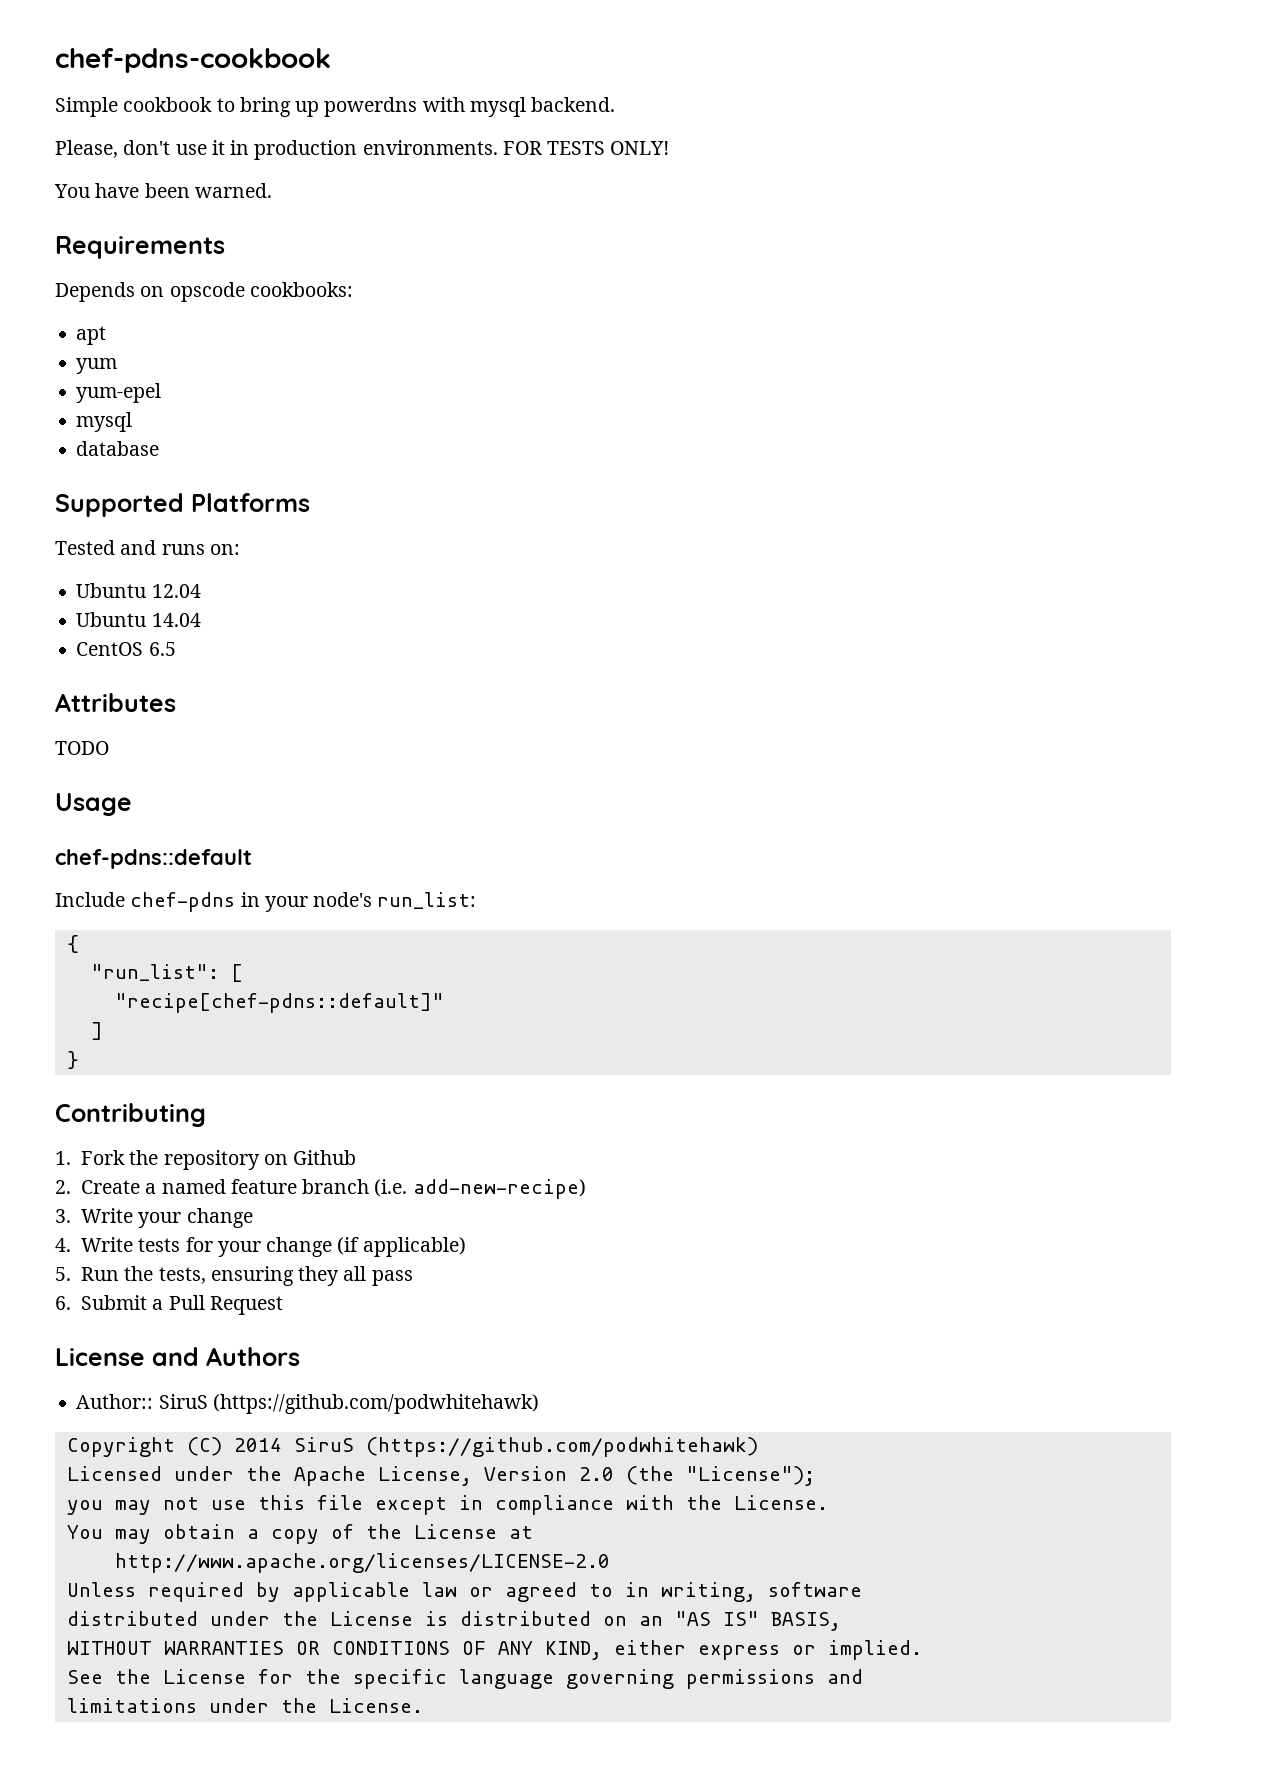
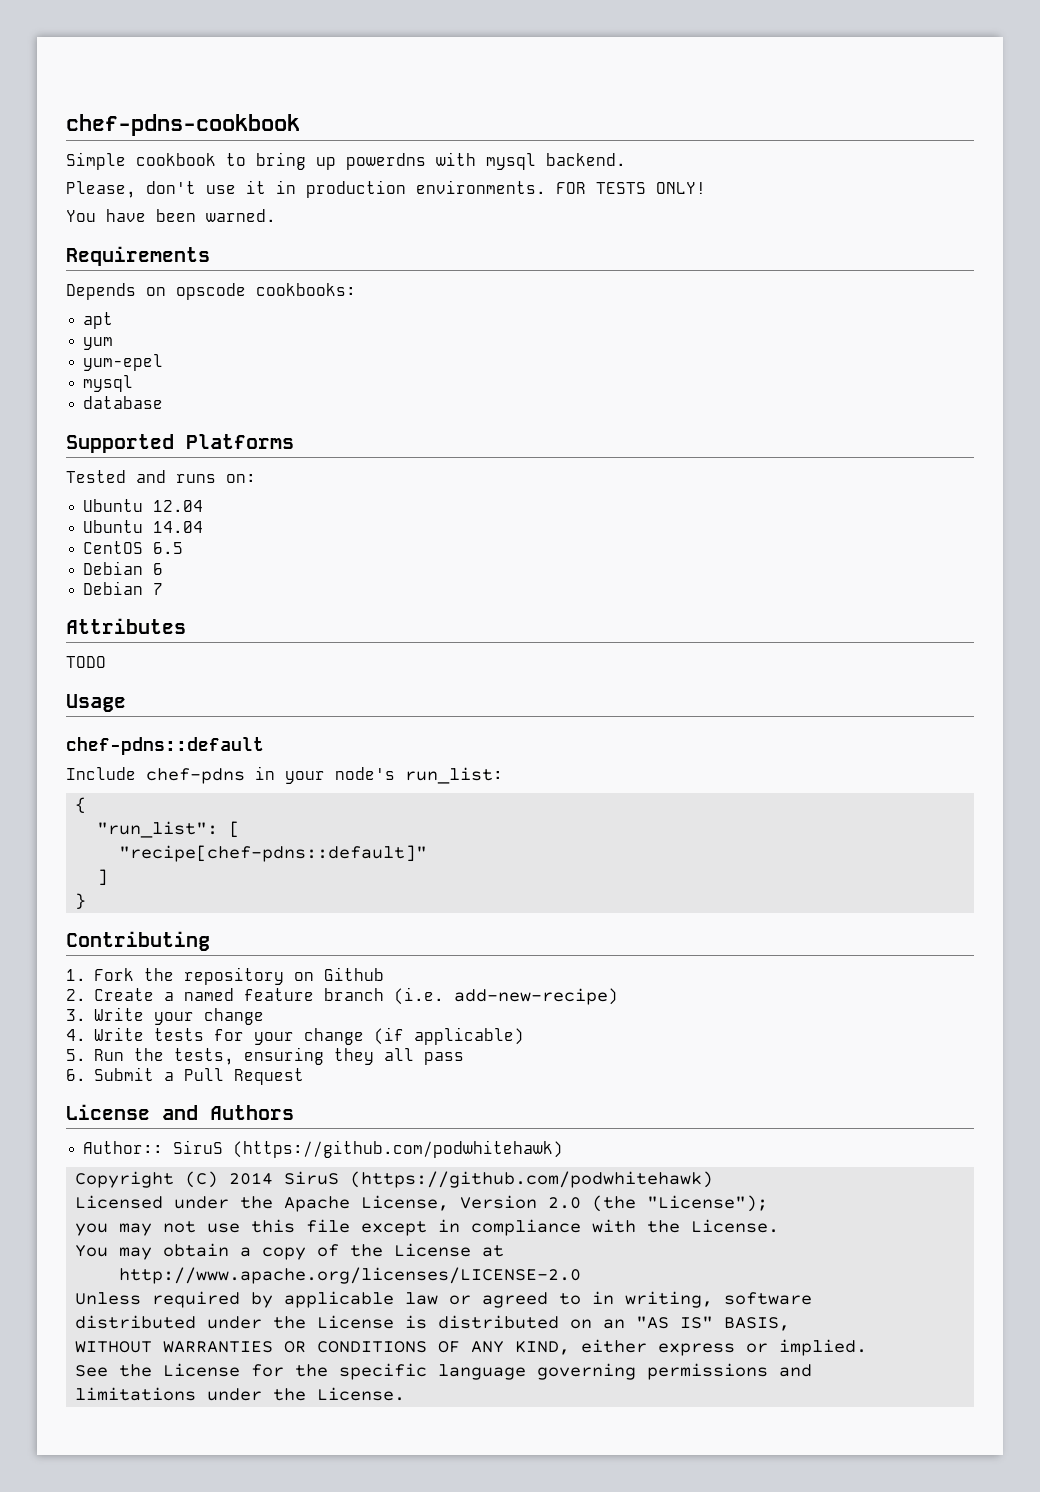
(176, 649) none -> [83,561,164,575] [83,581,164,595] // Debian 6 // Debian 7

